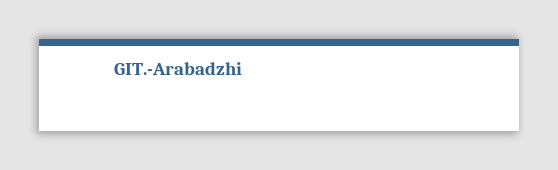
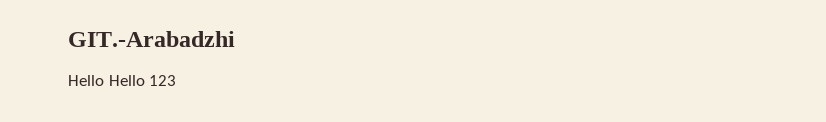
(242, 68) none -> [68,75,177,86] // Hello Hello 123

